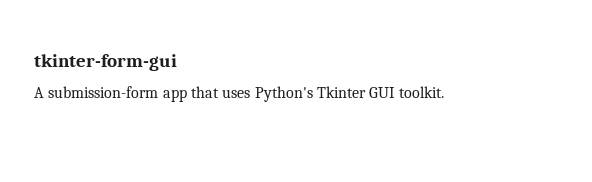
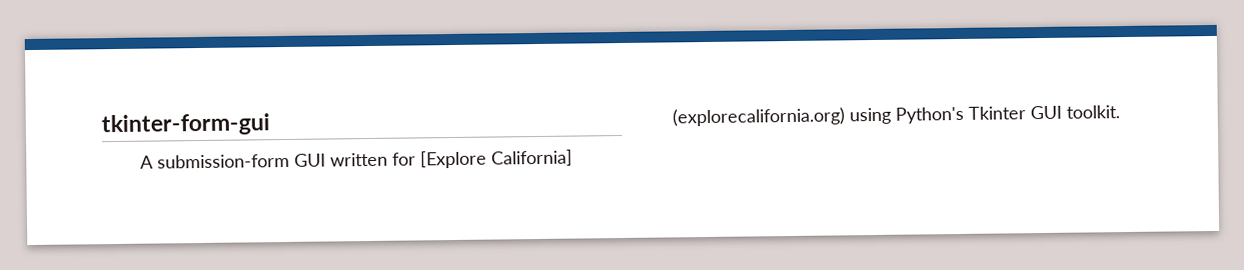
[162,86,251,102] app that uses -> [293,149,573,169] [672,107,891,127] GUI written for [Explore California] (explorecalifornia.org) using

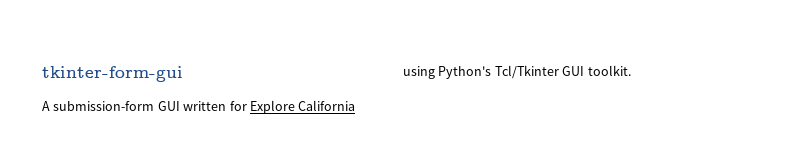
[419,149,573,169] [672,107,845,127] [Explore California] (explorecalifornia.org) -> [249,100,356,114] Explore California
[968,106,1026,120] Tkinter -> [494,65,559,79] Tcl/Tkinter

